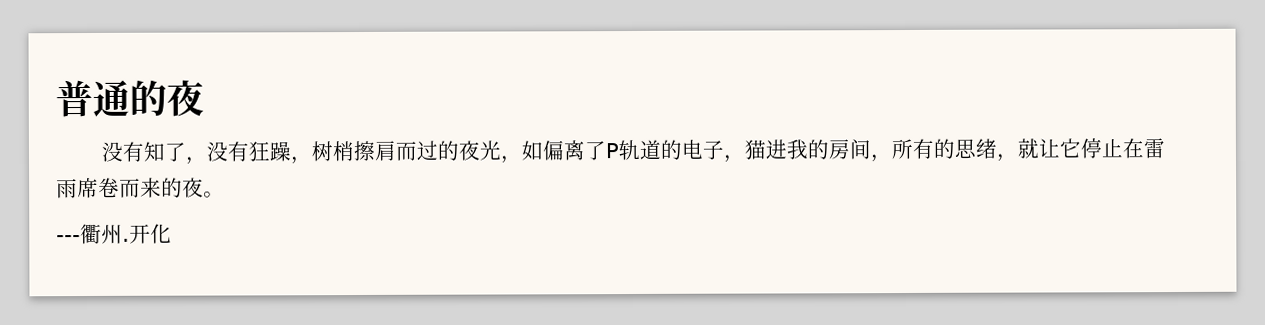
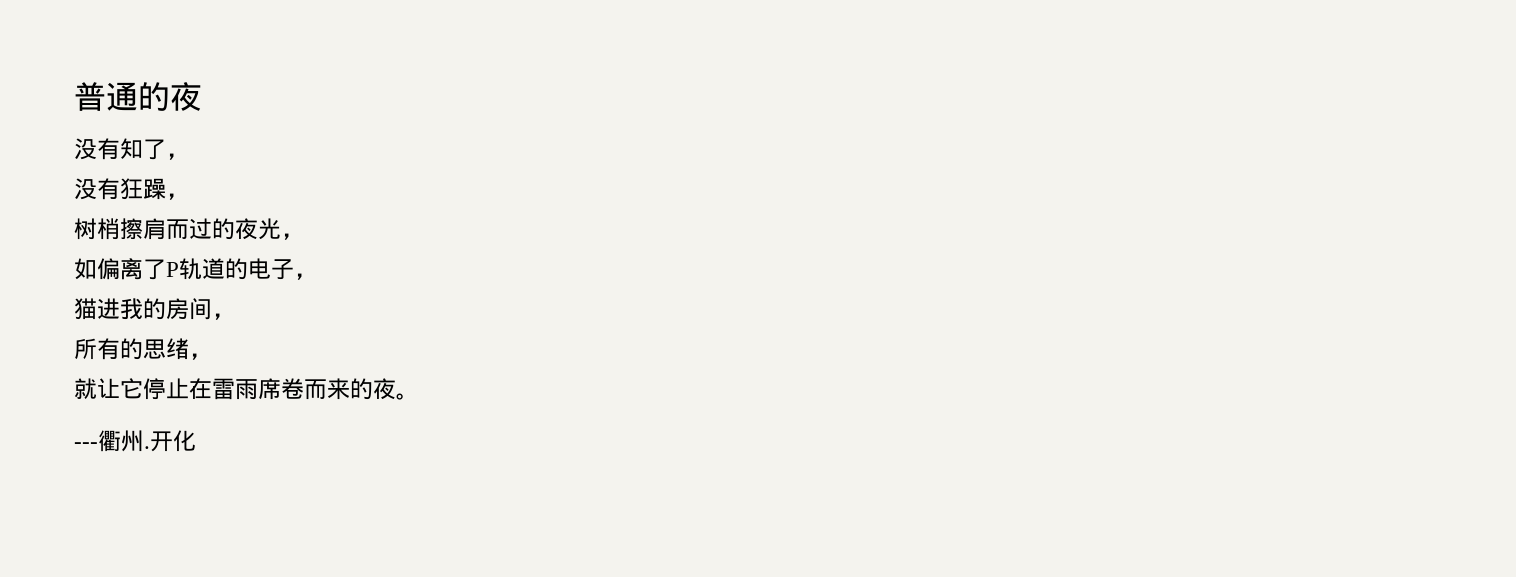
(208, 160) none -> (189, 156) //
(313, 160) none -> (189, 196) //
(523, 159) none -> (304, 236) //
(746, 158) none -> (317, 276) //
(893, 158) none -> (235, 316) //
(1018, 157) none -> (212, 356) //

